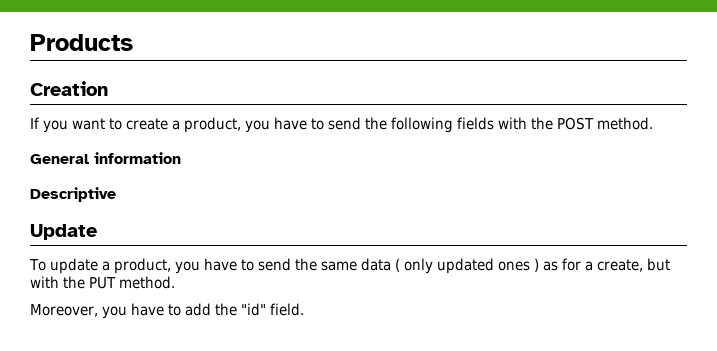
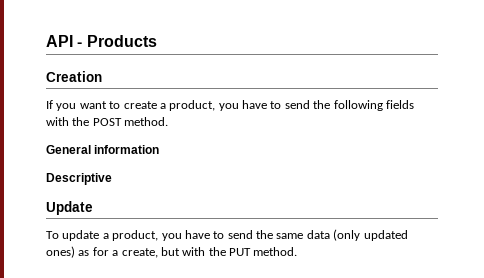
(30, 42) none -> [46,35,83,47] API -
[394,258,539,274] ( only updated ones ) -> [333,229,408,241] [46,246,75,258] (only updated ones)
[30,303,304,319] // Moreover, you have to add the "id" field. -> (298, 251) none

